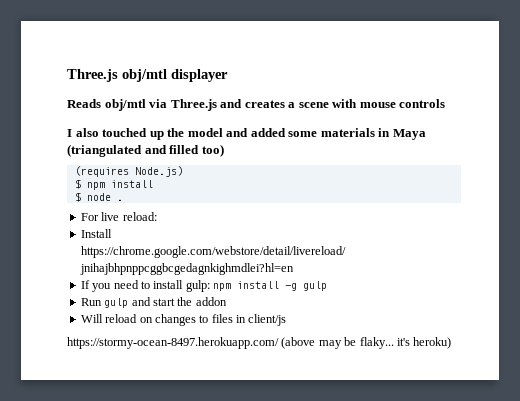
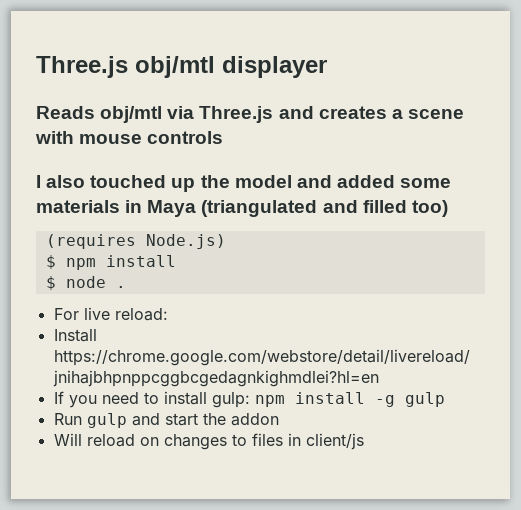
[67,337,452,349] // https://stormy-ocean-8497.herokuapp.com/ (above may be flaky... it's heroku) -> (364, 441) none

